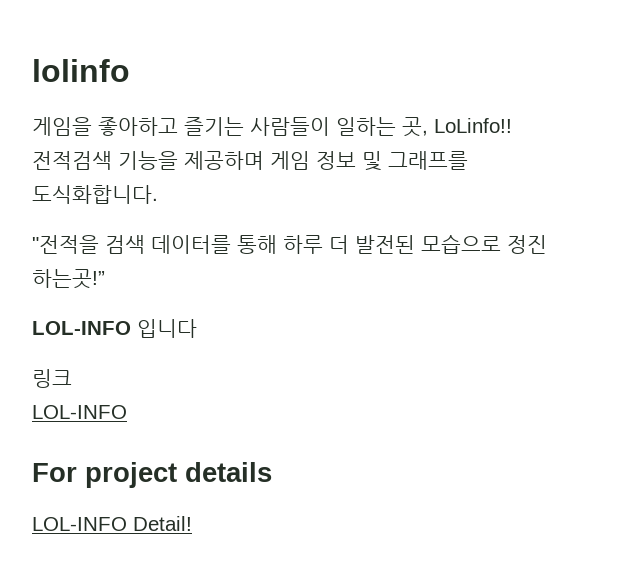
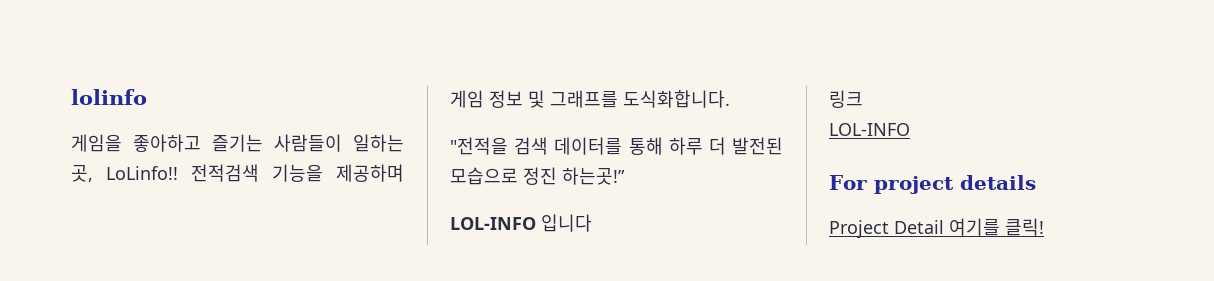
[32,516,192,531] LOL-INFO Detail! -> [829,218,1044,238] Project Detail 여기를 클릭!

